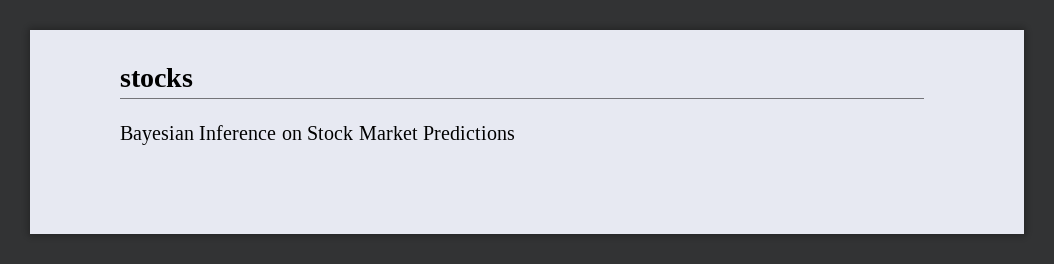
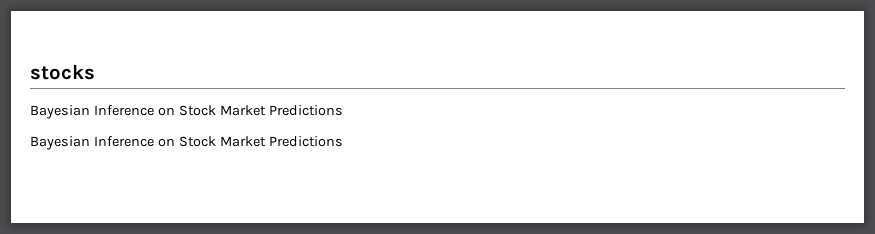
(515, 133) none -> [30,136,343,150] // Bayesian Inference on Stock Market Predictions

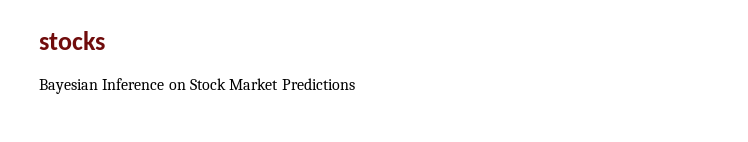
[30,136,343,150] // Bayesian Inference on Stock Market Predictions -> (355, 84) none

